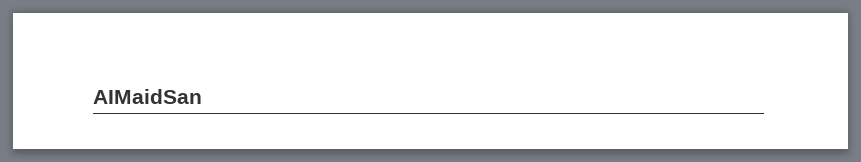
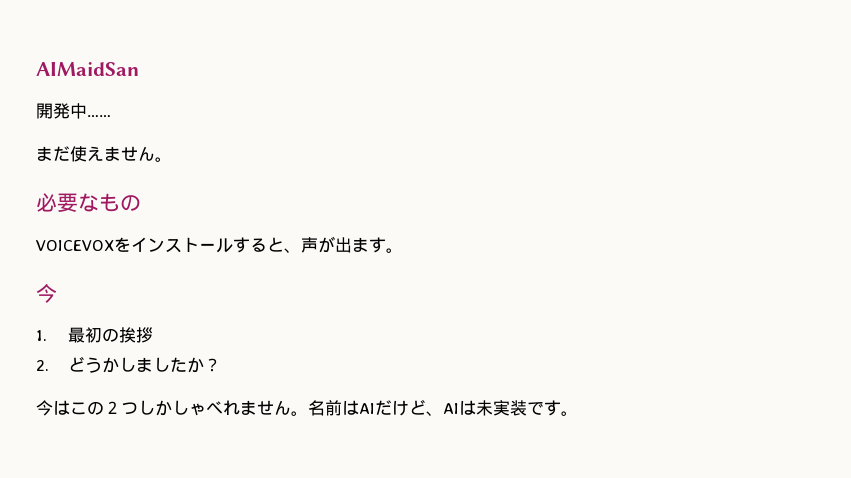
(202, 96) none -> [36,103,111,119] [36,146,172,162] [36,193,141,212] [36,236,403,253] [36,283,57,303] [36,327,153,343] [36,356,221,373] [36,399,578,416] // 開発中…… // まだ使えません。 // 必要なもの // VOICEVOXをインストールすると、声が出ます。 // 今 // 1.最初の挨拶 // 2.どうかしましたか？ // 今はこの２つしかしゃべれません。名前はAIだけど、AIは未実装です。

